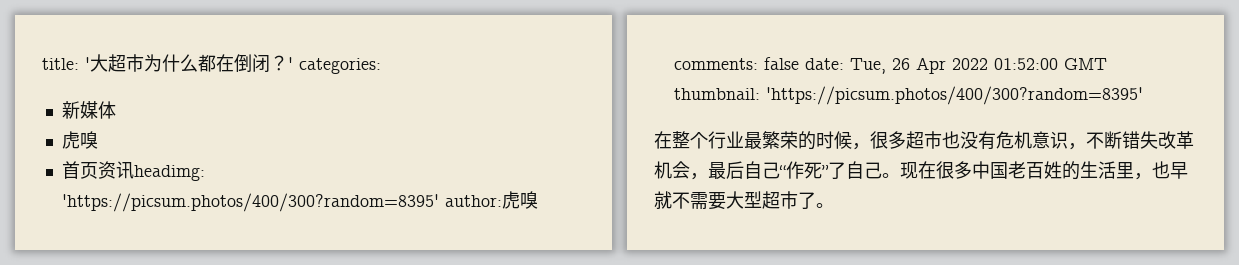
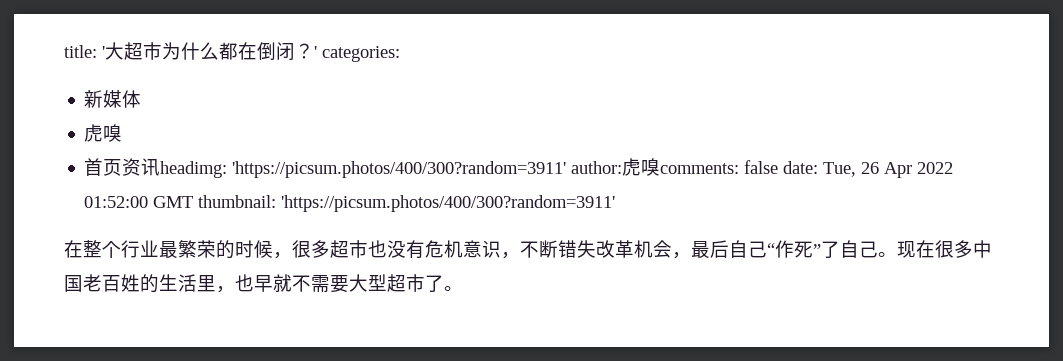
[61,193,439,212] 'https://picsum.photos/400/300?random=8395' -> [232,161,567,178] 'https://picsum.photos/400/300?random=3911'
[765,86,1143,105] 'https://picsum.photos/400/300?random=8395' -> [281,195,616,212] 'https://picsum.photos/400/300?random=3911'

